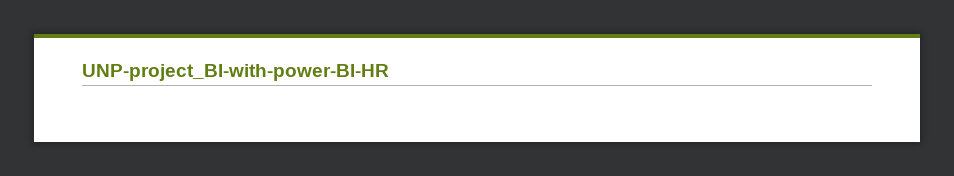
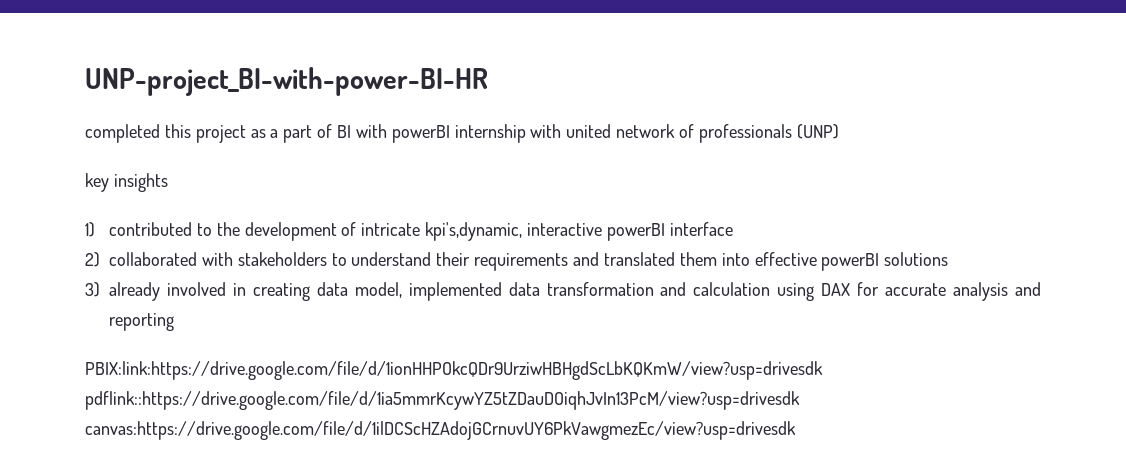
(389, 72) none -> [85,124,839,143] [85,173,168,192] [85,222,733,241] [85,252,949,271] [85,282,1041,301] [109,313,175,331] [85,361,823,380] [85,391,800,410] [85,421,796,440] // completed this project as a part of BI with powerBI internship with united network of professionals (UNP) // key insights // 1) contributed to the development of intricate kpi's,dynamic, interactive powerBI interface // 2) collaborated with stakeholders to understand their requirements and translated them into effective powerBI solutions // 3) already involved in creating data model, implemented data transformation and calculation using DAX for accurate analysis and reporting // PBIX:link:https://drive.google.com/file/d/1ionHHPOkcQDr9UrziwHBHgdScLbKQKmW/view?usp=drivesdk pdflink::https://drive.google.com/file/d/1ia5mmrKcywYZ5tZDauDOiqhJvIn13PcM/view?usp=drivesdk canvas:https://drive.google.com/file/d/1ilDCScHZAdojGCrnuvUY6PkVawgmezEc/view?usp=drivesdk

